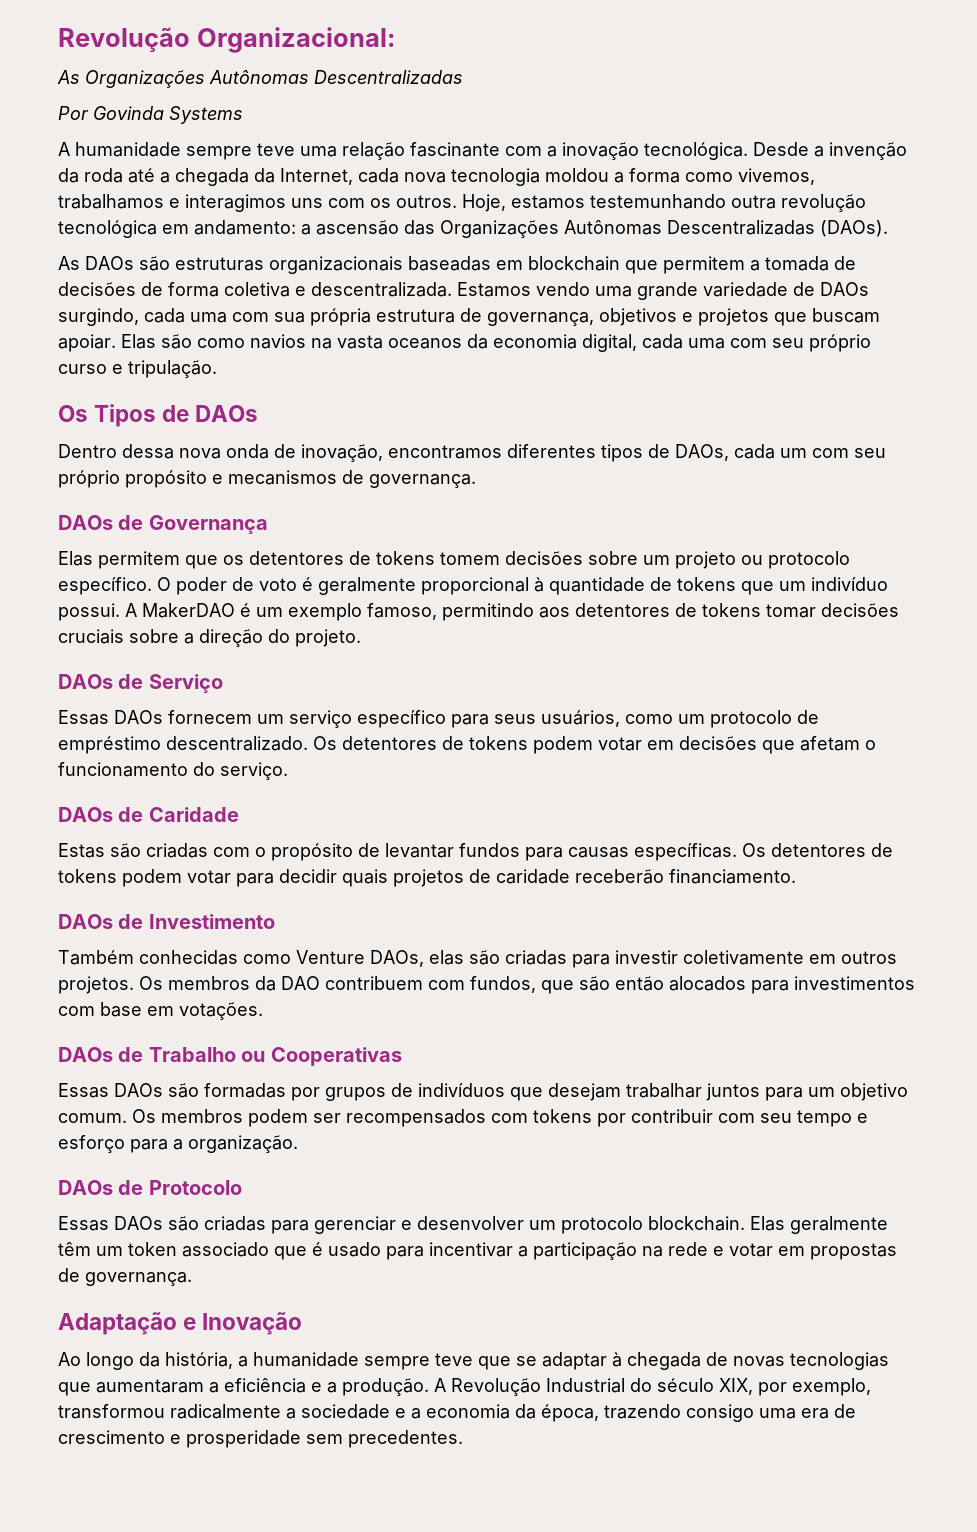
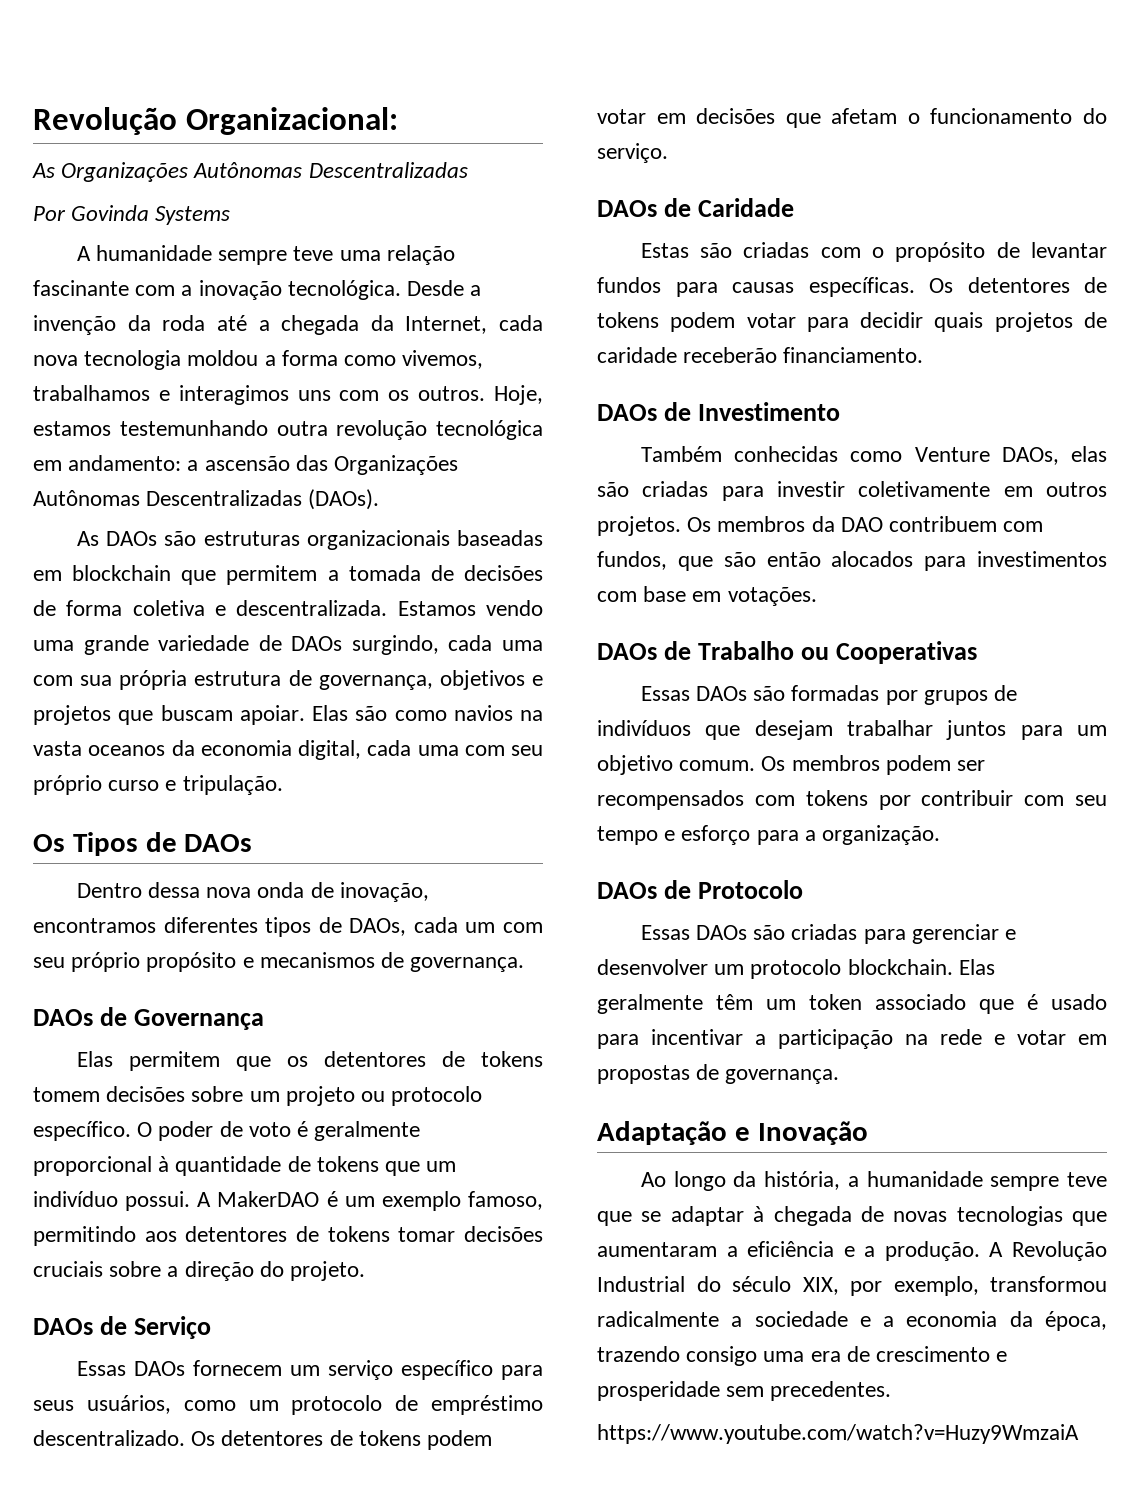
(463, 1439) none -> [597,1424,1079,1444] // https://www.youtube.com/watch?v=Huzy9WmzaiA

